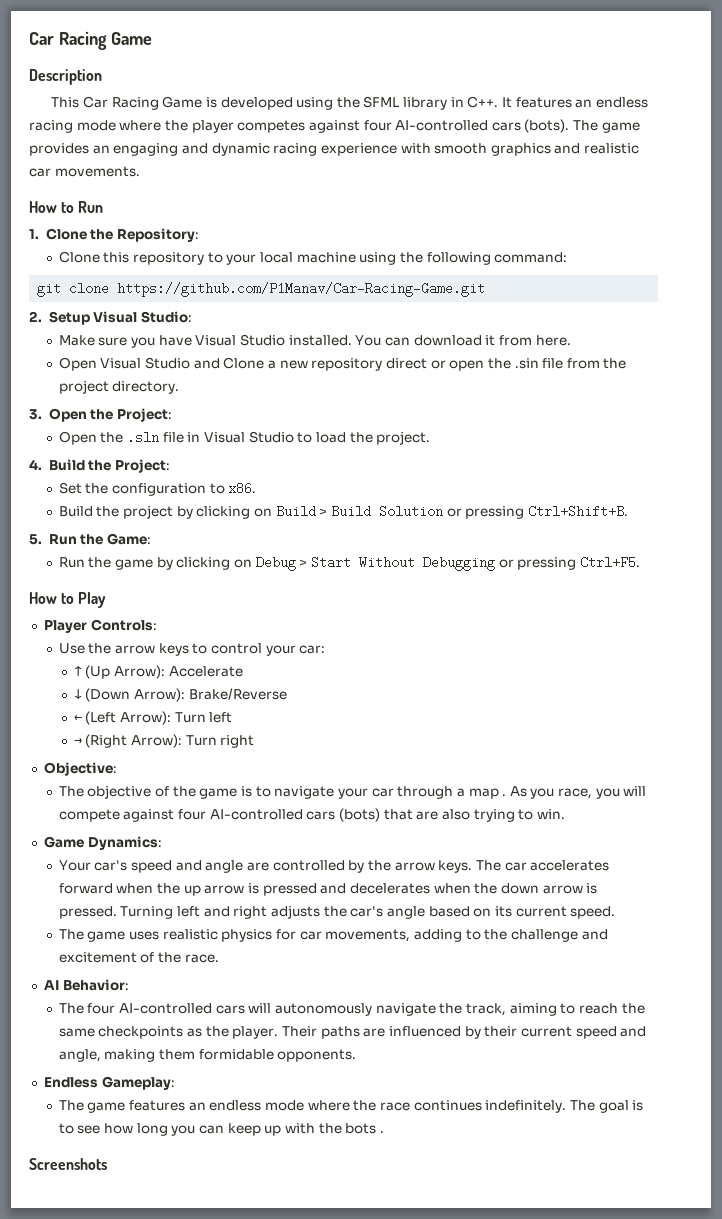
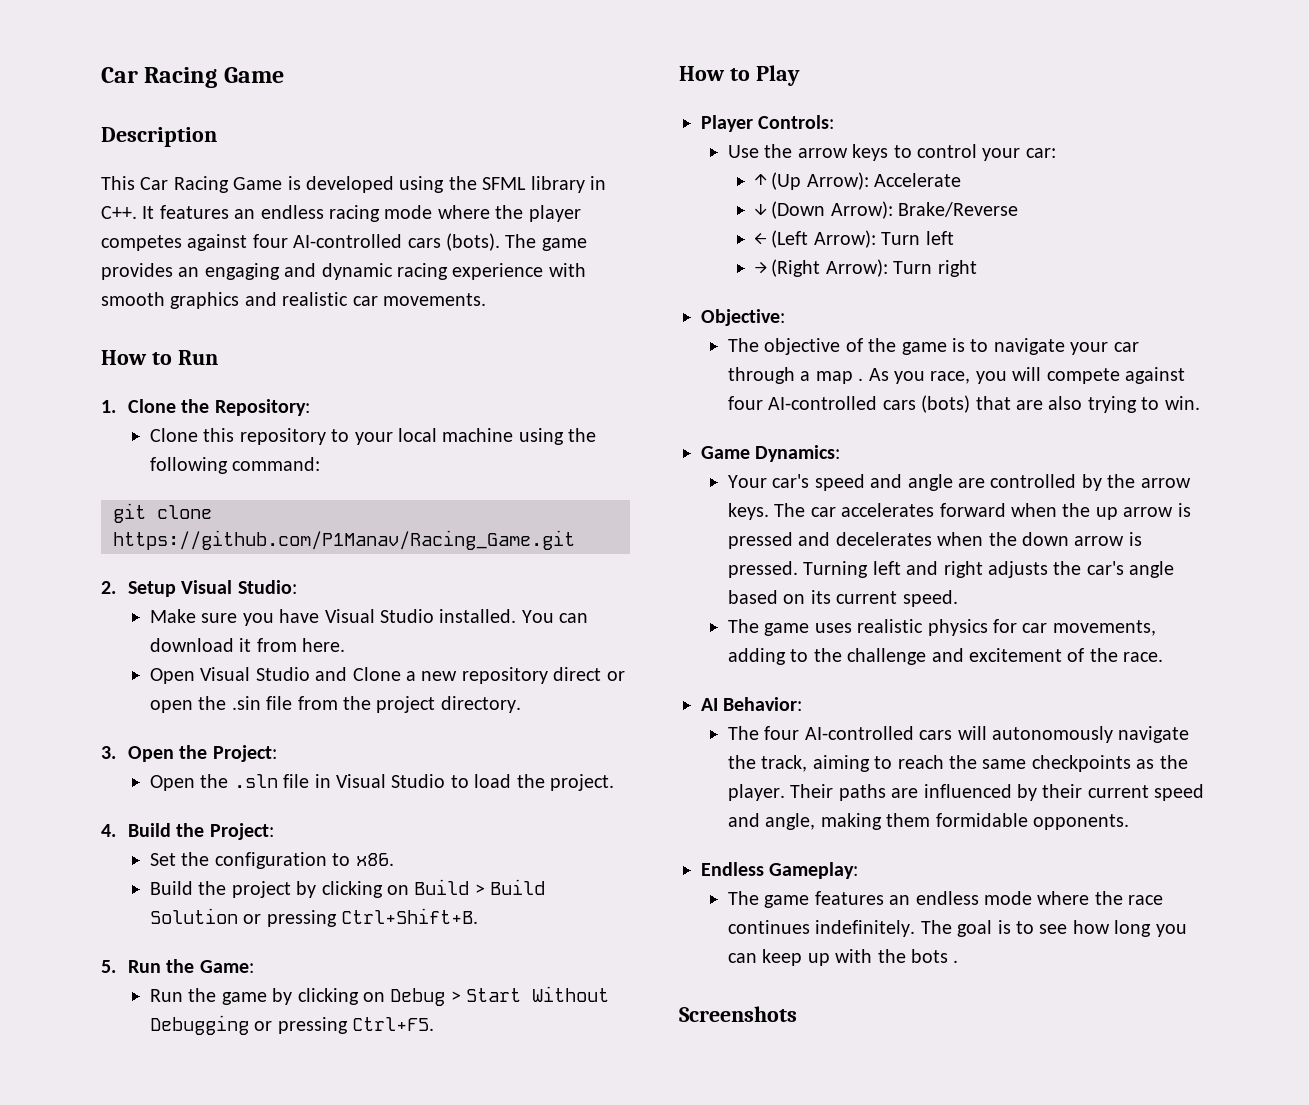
[117,282,486,297] https://github.com/P1Manav/Car-Racing-Game.git -> [113,530,575,550] https://github.com/P1Manav/Racing_Game.git

